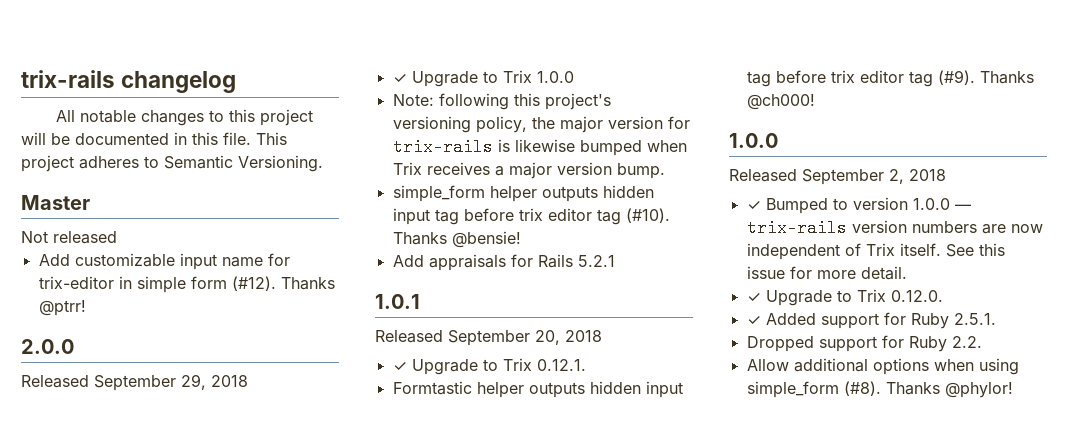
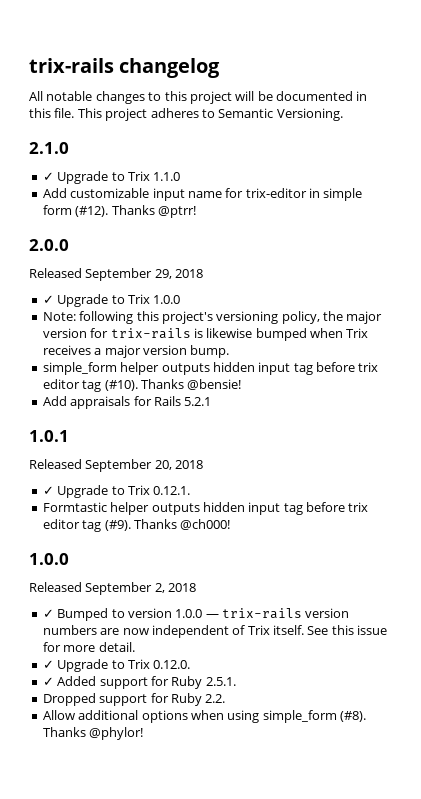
[21,195,90,210] [21,231,117,244] Master // Not released -> [29,142,69,154] [42,171,181,184] 2.1.0 // ✓ Upgrade to Trix 1.1.0

